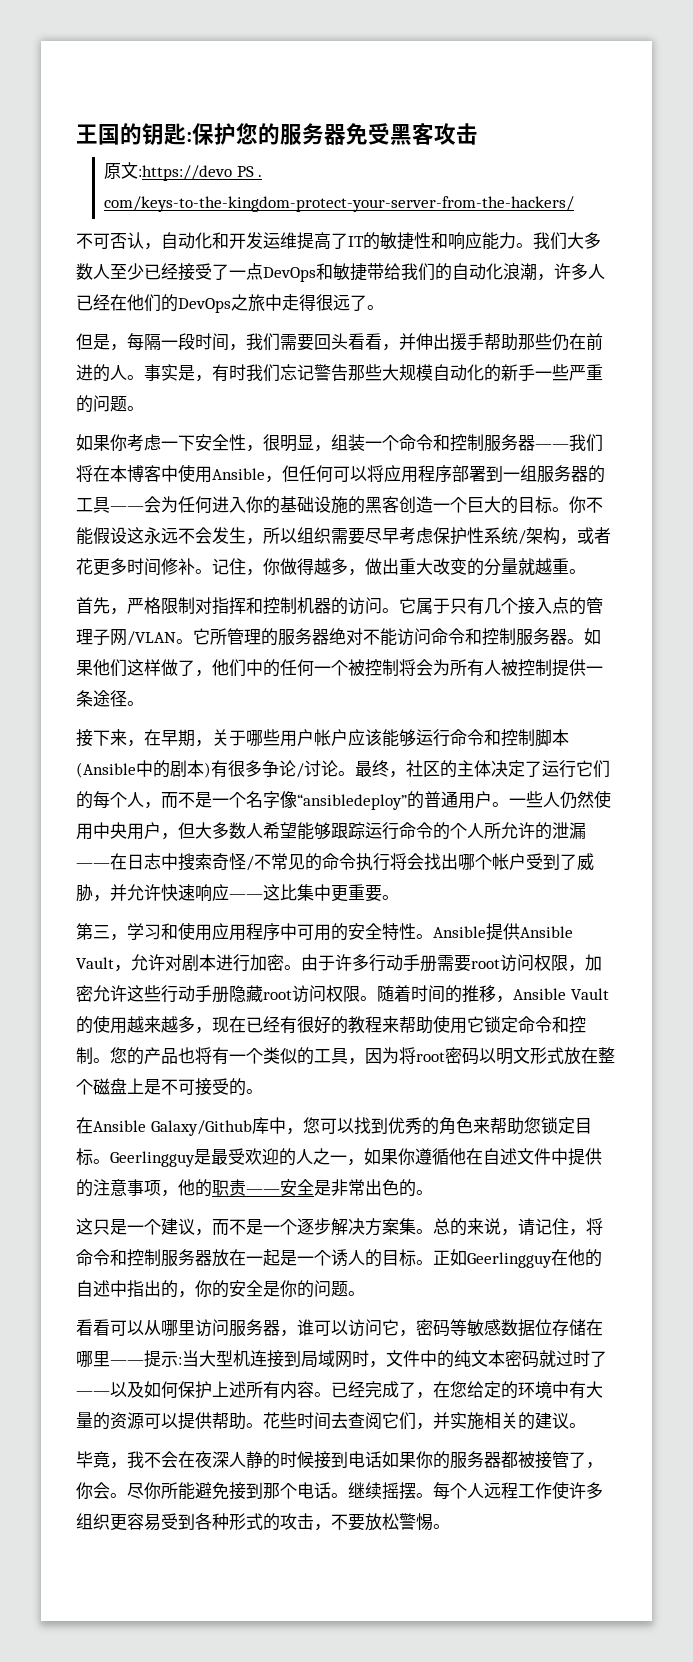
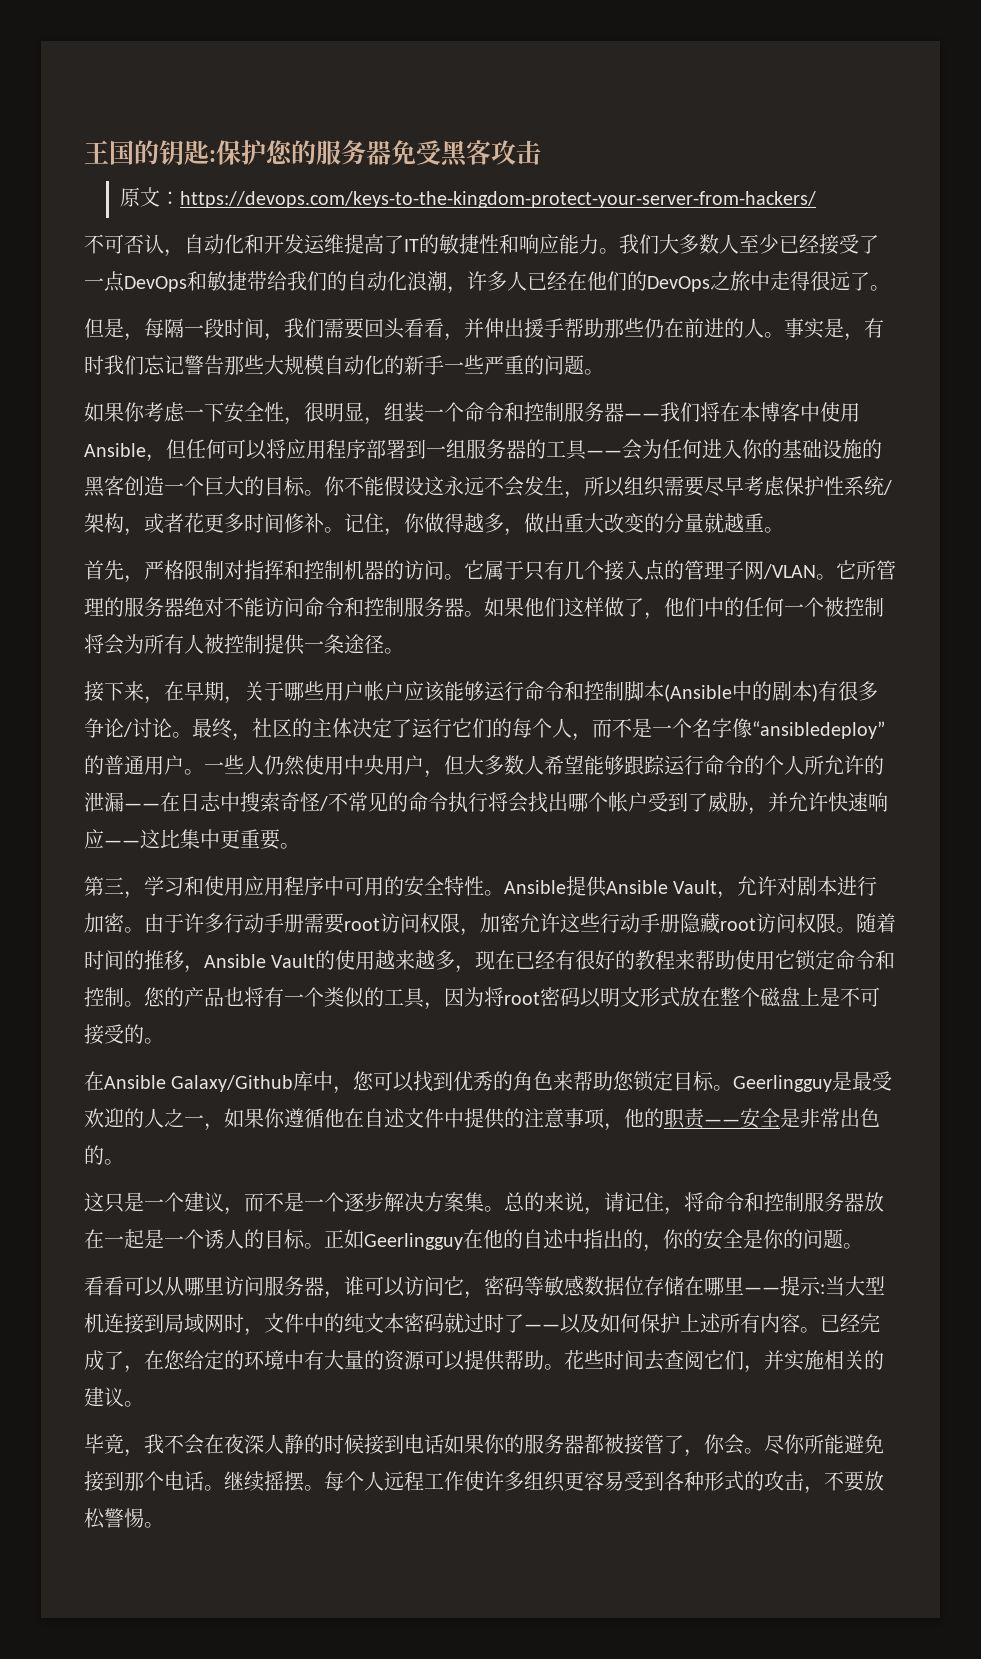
[137,165,263,181] [103,196,574,212] :https://devo PS . com/keys-to-the-kingdom-protect-your-server-from-the-hackers/ -> [160,191,817,208] ：https://devops.com/keys-to-the-kingdom-protect-your-server-from-hackers/

